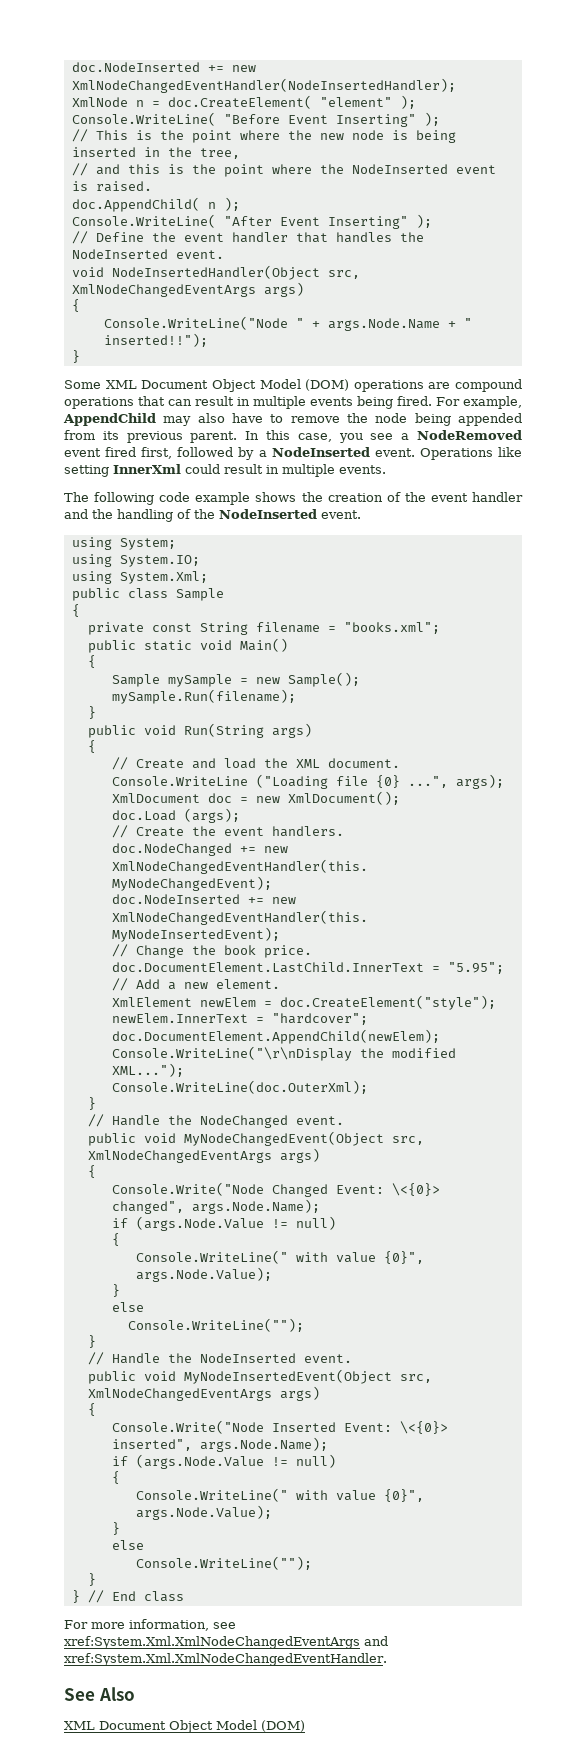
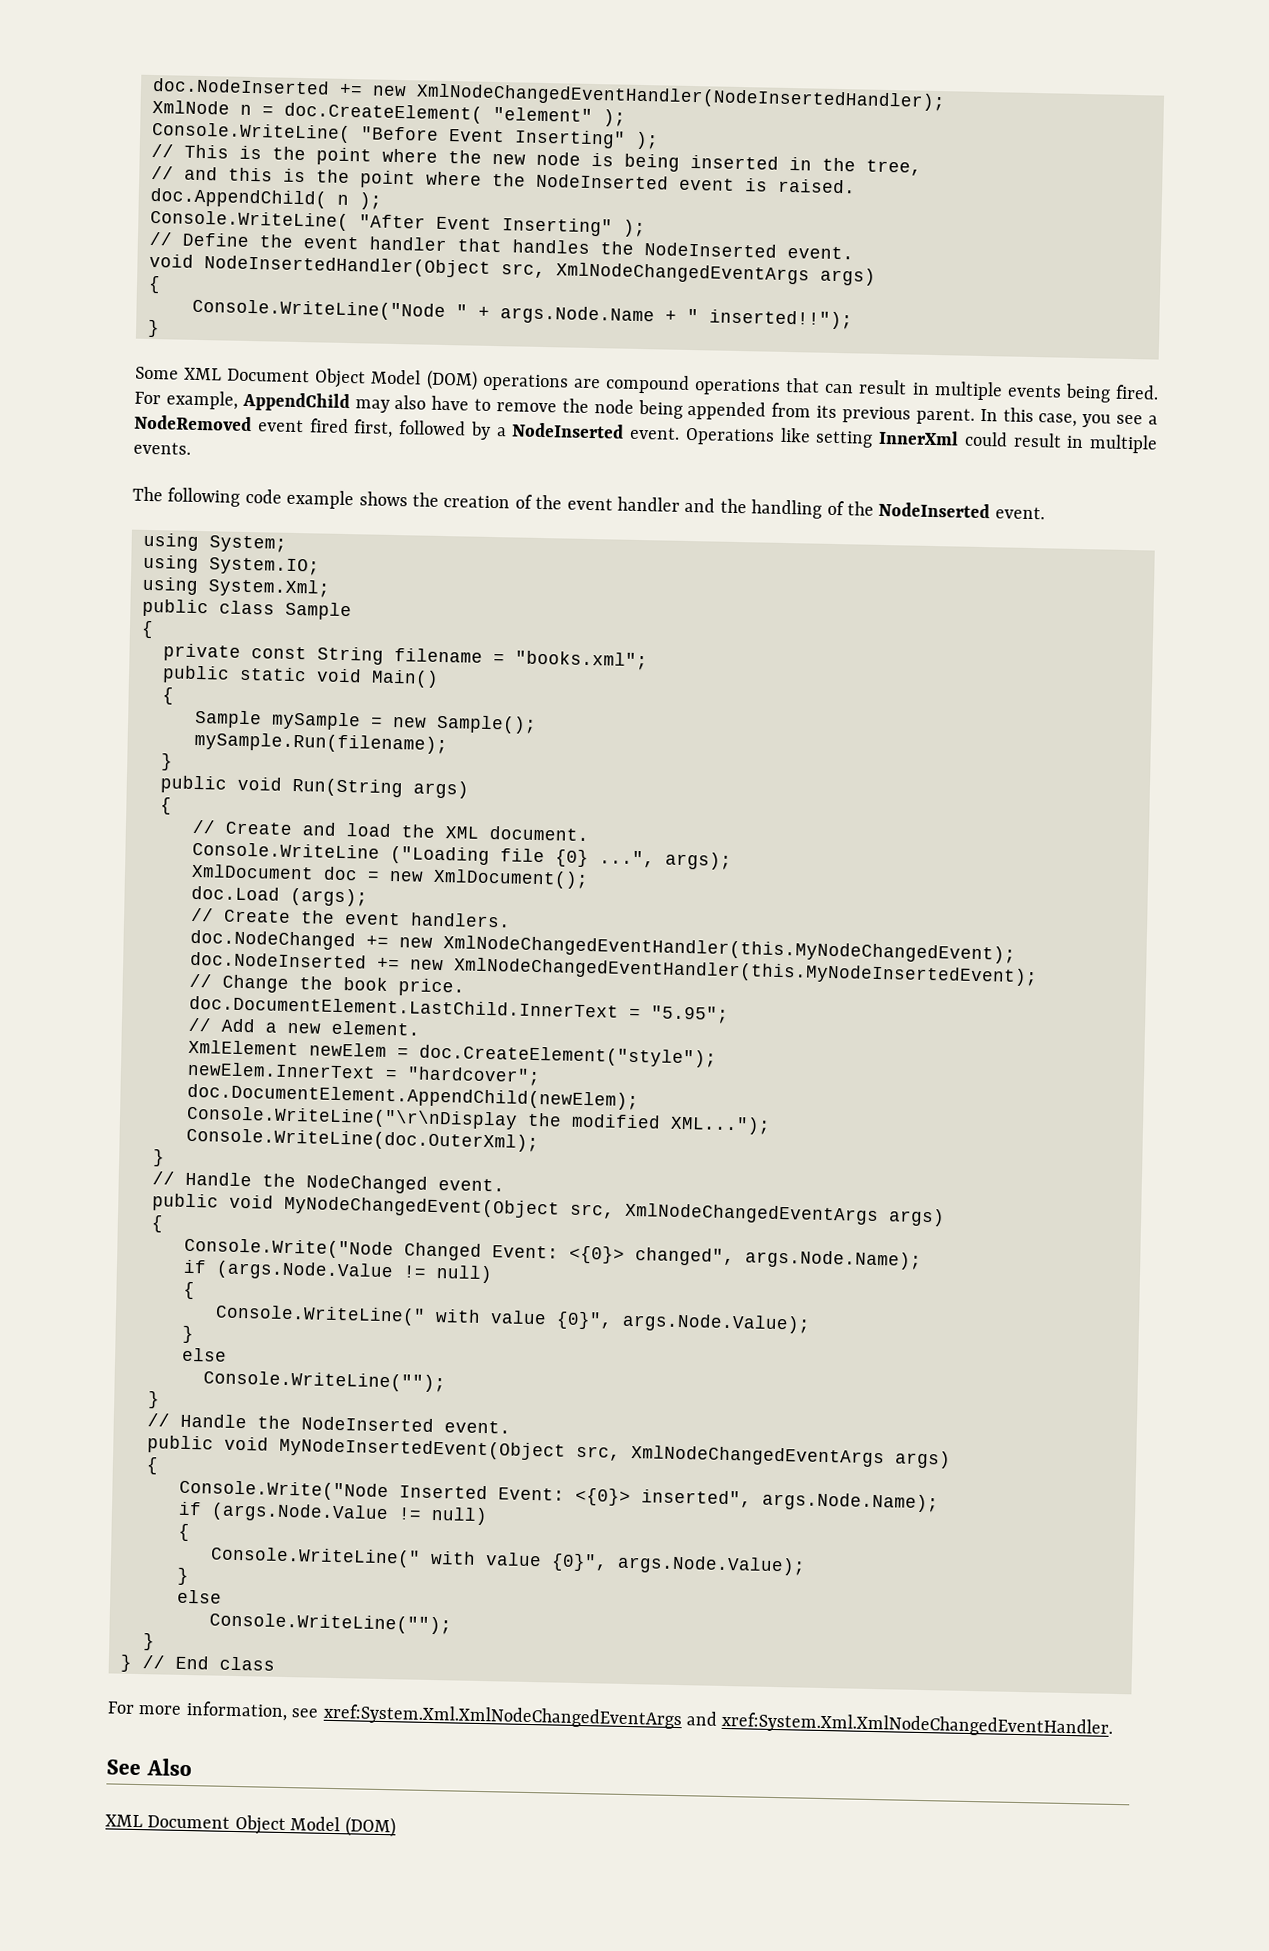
[391,1183,440,1196] \<{0}> -> [569,1245,625,1264] <{0}>
[399,1421,448,1434] \<{0}> -> [575,1487,631,1507] <{0}>

